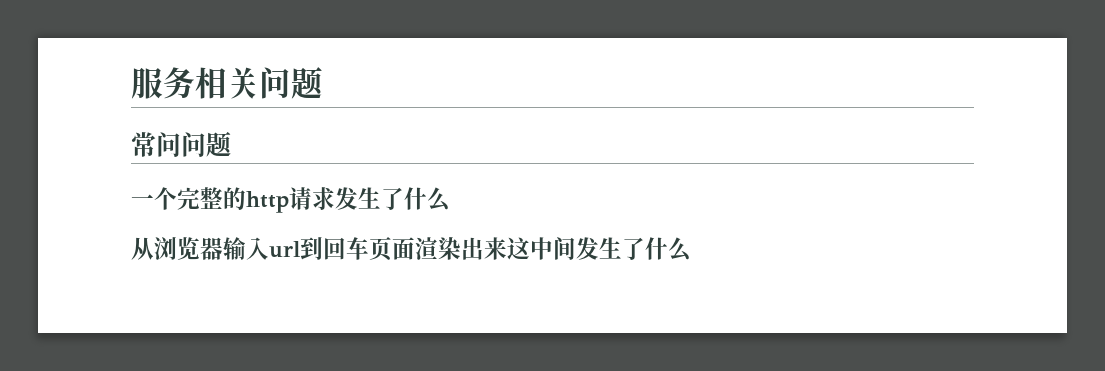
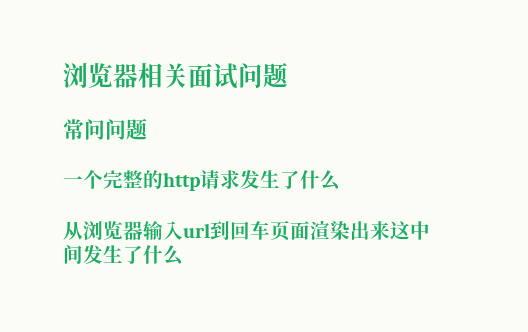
[131,67,259,99] 服务相关 -> [63,63,238,89] 浏览器相关面试

